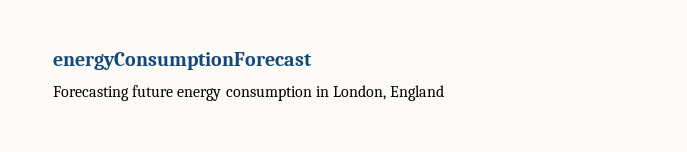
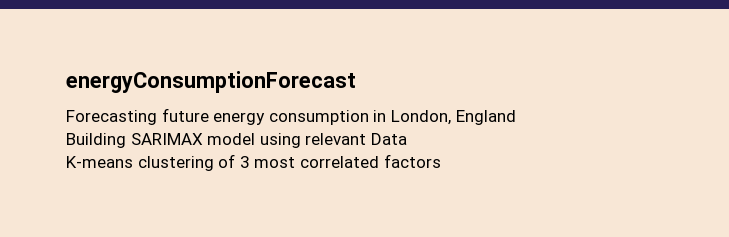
(445, 93) none -> [66,133,407,148] [66,154,441,171] // Building SARIMAX model using relevant Data // K-means clustering of 3 most correlated factors

